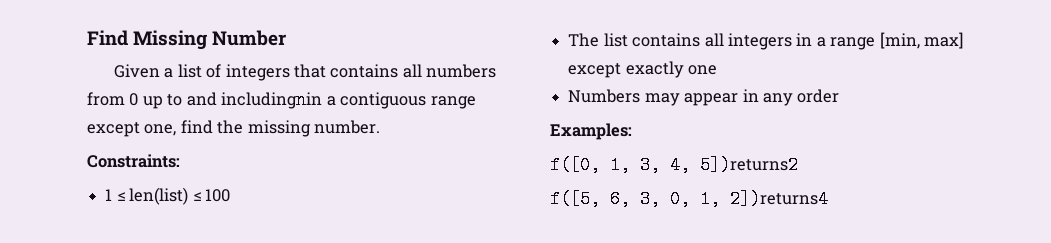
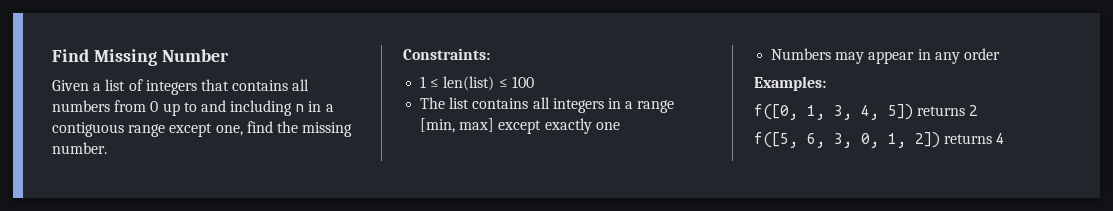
[221,91,323,109] includingnin -> [230,100,322,116] including n in
[700,156,798,174] 5])returns2 -> [888,104,979,120] 5]) returns 2
[730,190,828,208] 2])returns4 -> [915,132,1006,148] 2]) returns 4

